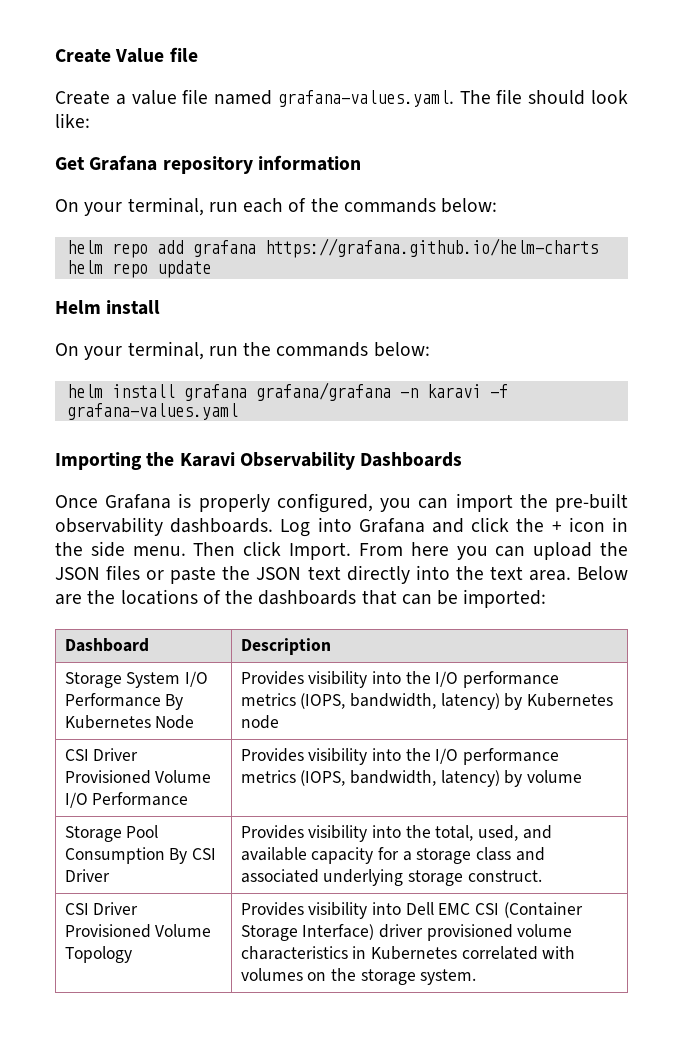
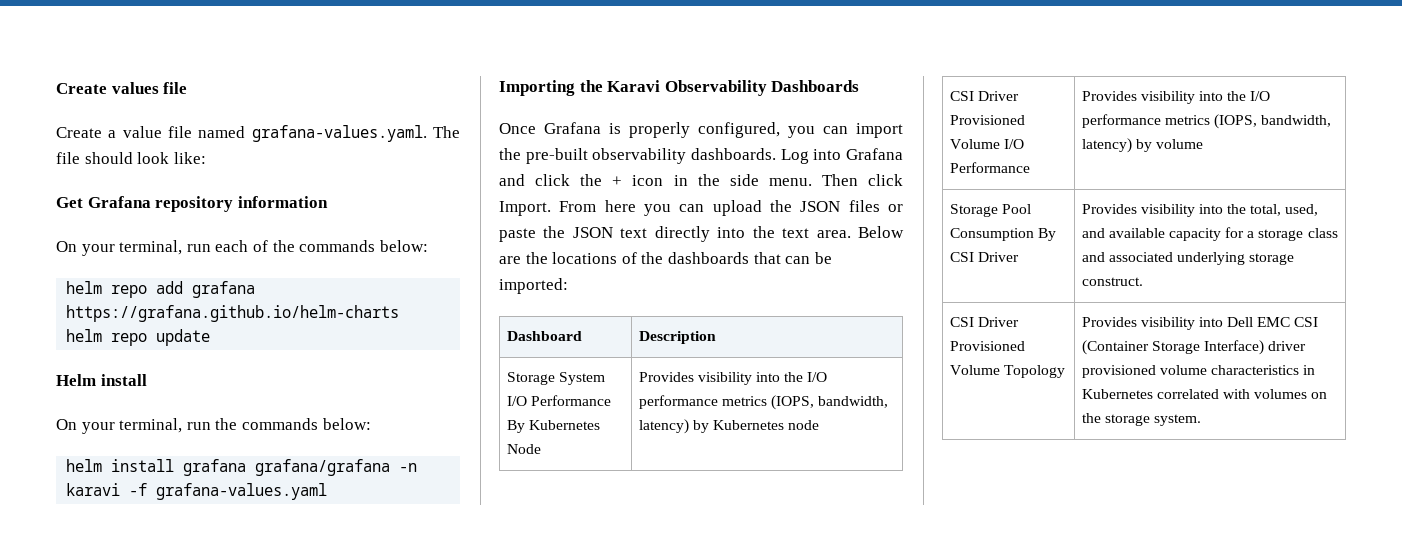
[55,48,165,63] Create Value -> [56,82,159,94] Create values

